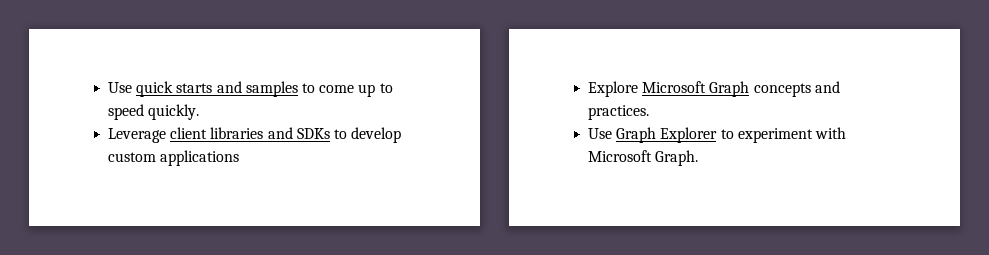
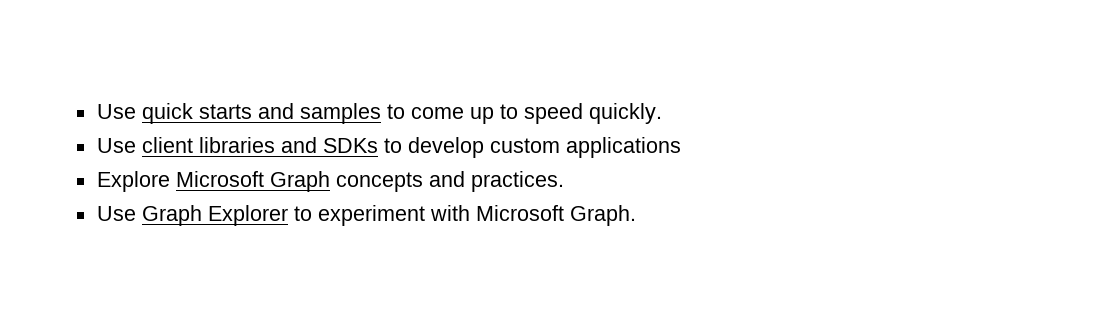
[108,128,167,143] Leverage -> [96,138,136,153] Use

